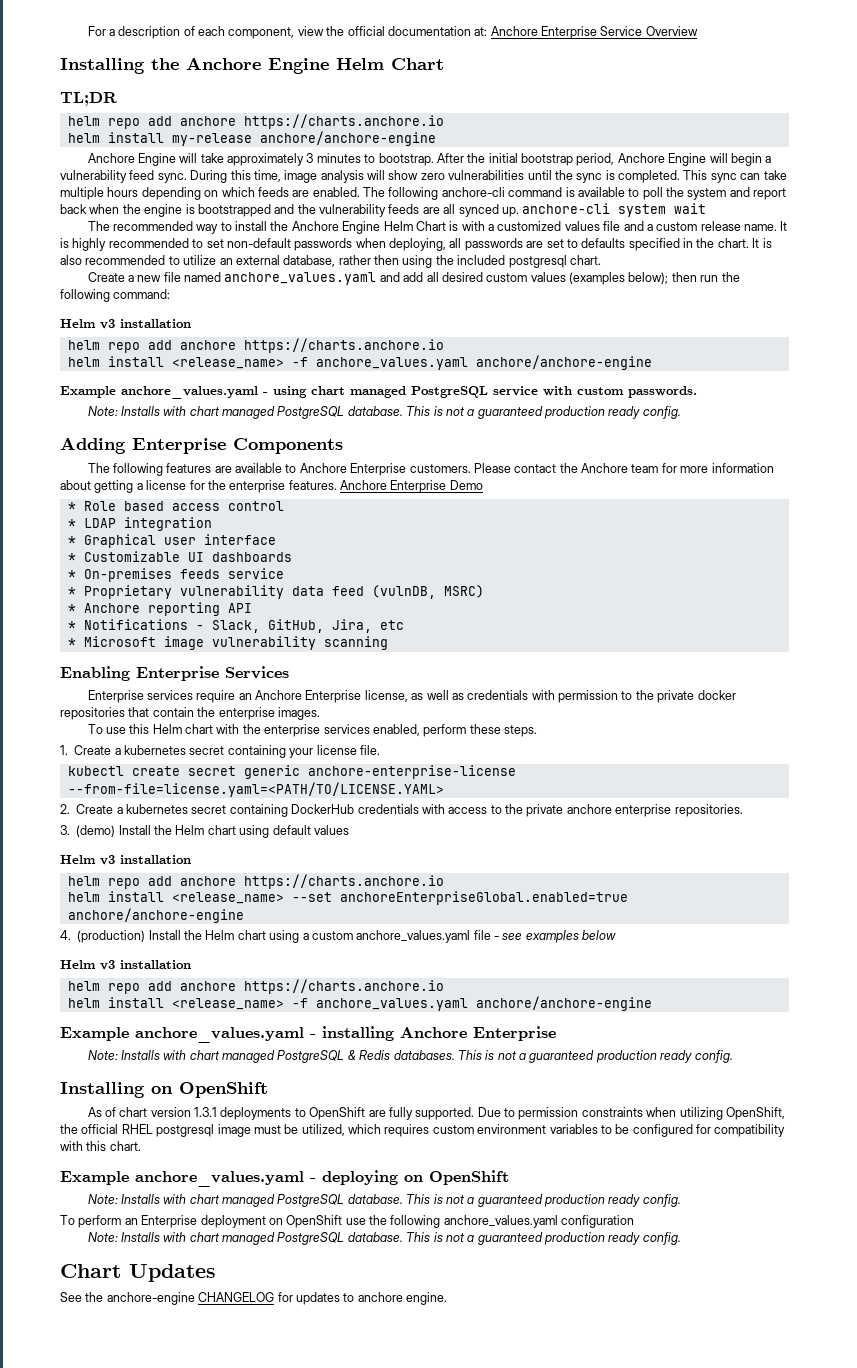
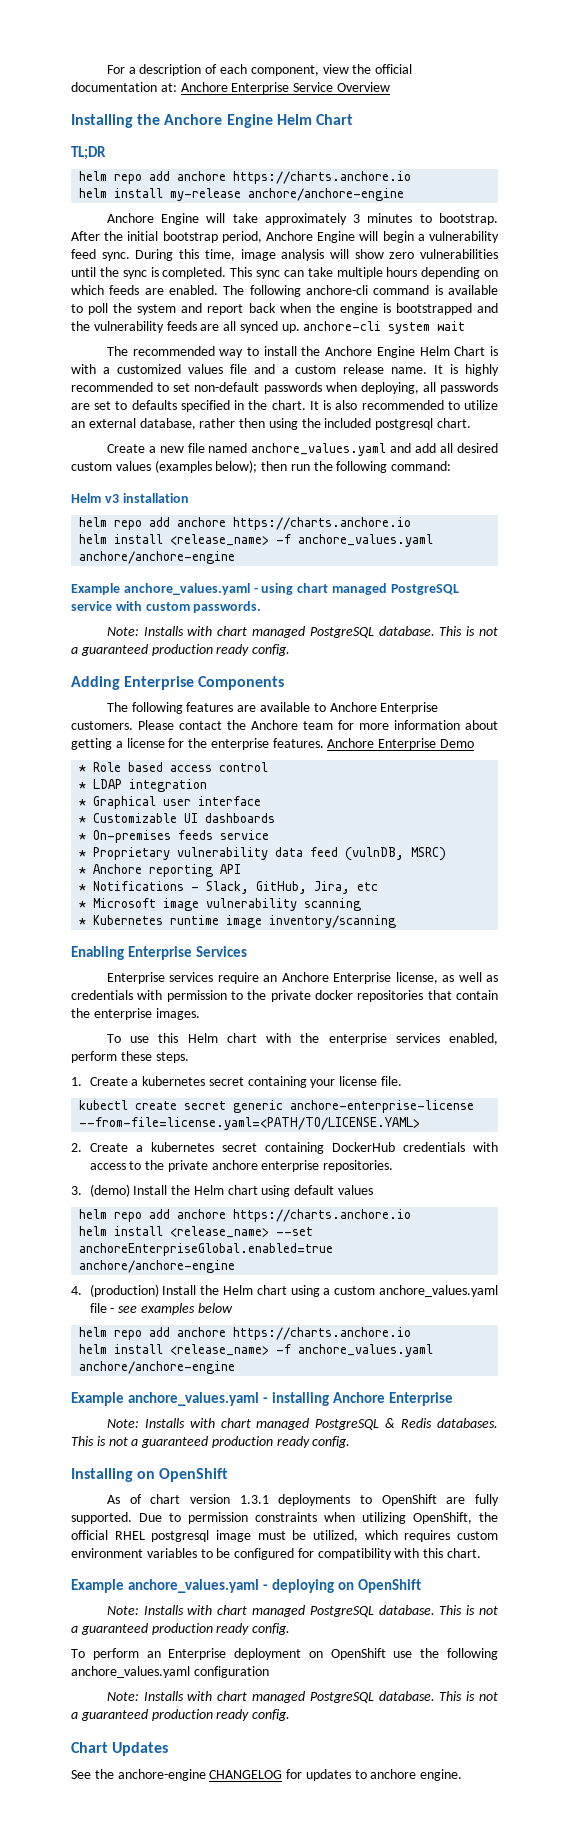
(388, 643) none -> [79,915,397,928] // * Kubernetes runtime image inventory/scanning
[60,855,191,865] // Helm v3 installation -> (373, 1190) none
[60,960,191,970] // Helm v3 installation -> (233, 1308) none

